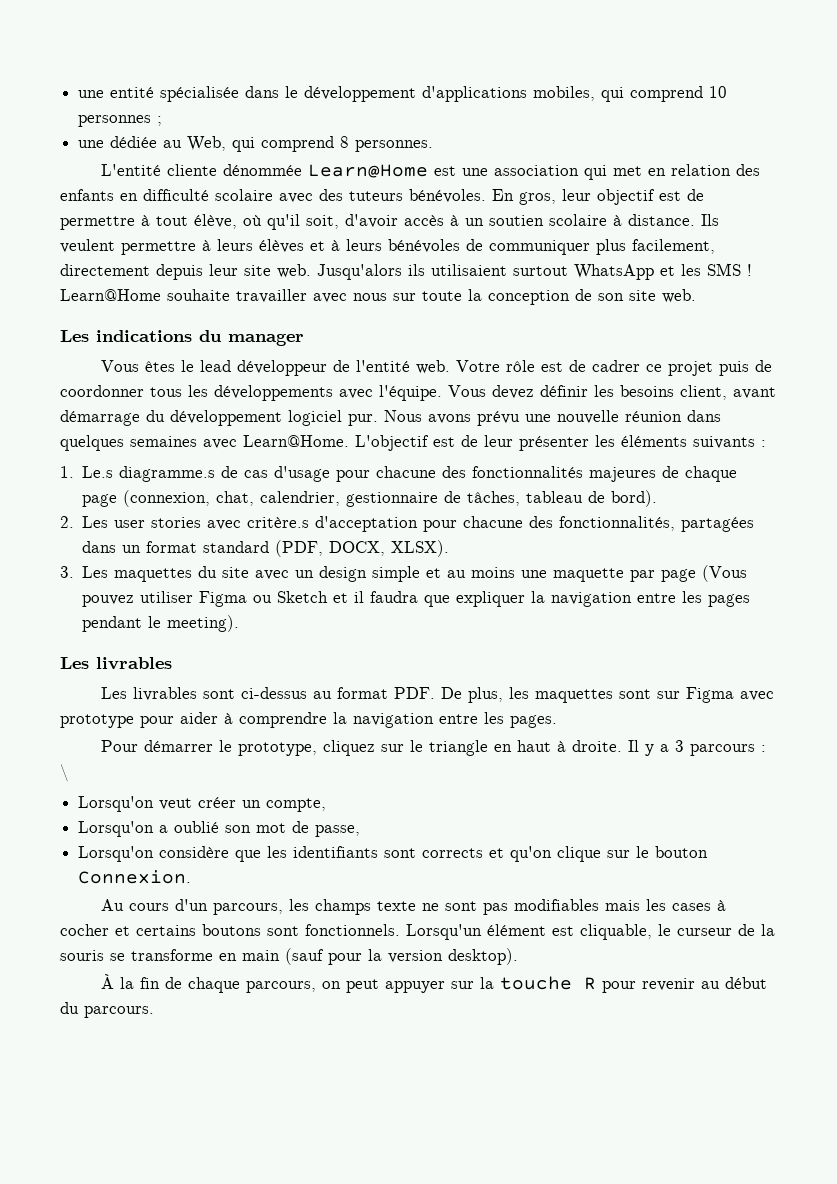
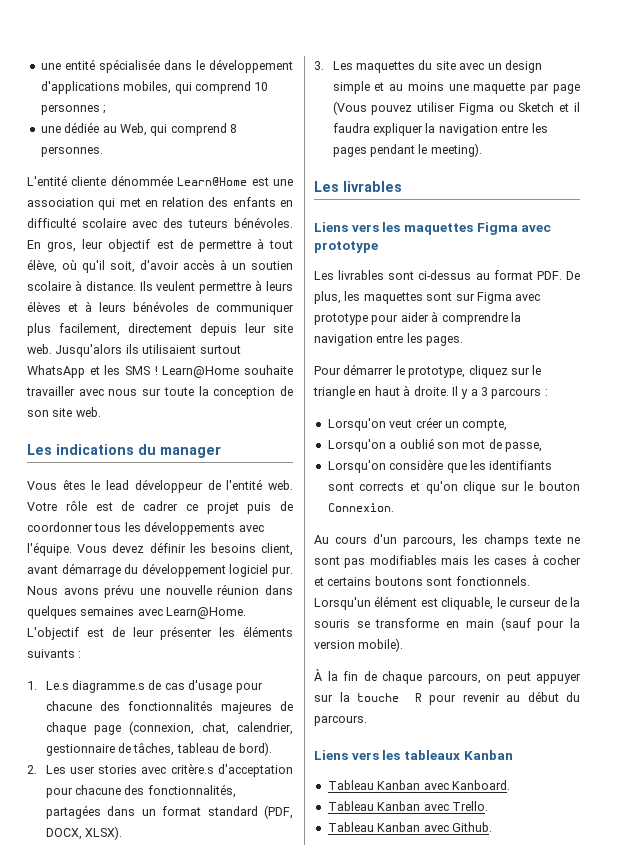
[424,595,451,607] que -> (370, 128) none
(172, 663) none -> [314,222,552,235] [314,241,378,253] // Liens vers les maquettes Figma avec prototype
[60,764,69,782] \ -> (548, 392) none
[448,948,518,965] desktop). -> [358,638,404,652] mobile).
(154, 1012) none -> [314,750,513,760] [327,780,510,790] [327,801,488,811] [327,822,492,832] // Liens vers les tableaux Kanban // Tableau Kanban avec Kanboard. // Tableau Kanban avec Trello. // Tableau Kanban avec Github.

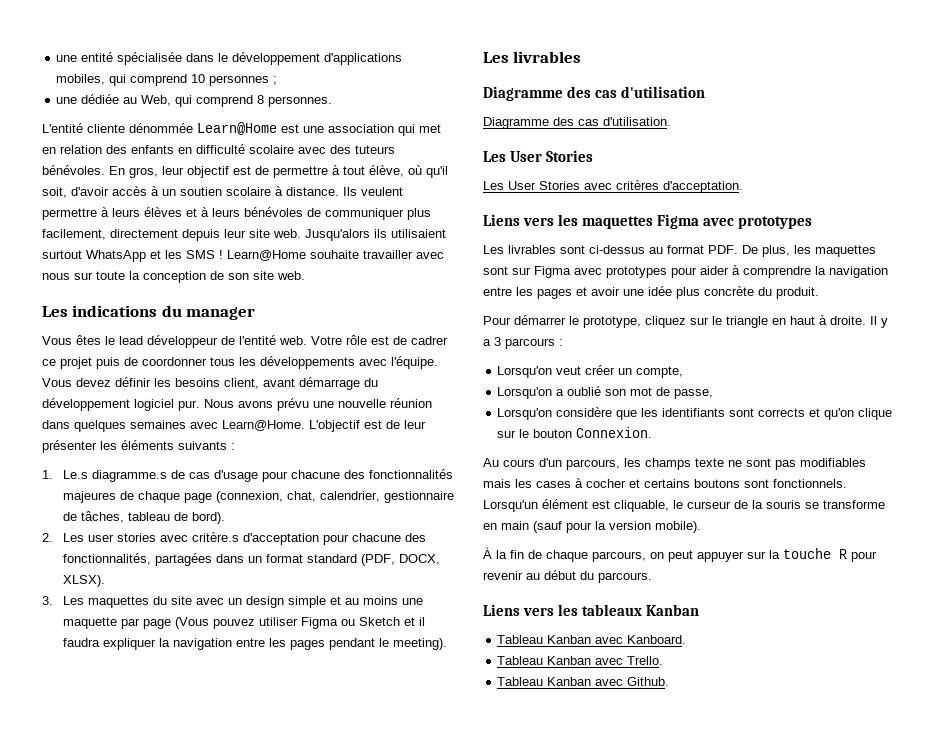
(402, 186) none -> [483,86,706,101] [483,117,671,129] [483,150,594,162] [483,180,743,193] // Diagramme des cas d'utilisation // Diagramme des cas d'utilisation. // Les User Stories // Les User Stories avec critères d'acceptation.
[314,241,378,253] prototype -> [738,216,813,229] prototypes
[314,313,368,325] prototype -> [606,266,667,278] prototypes
[426,336,464,346] pages. -> [537,286,819,299] pages et avoir une idée plus concrète du produit.

